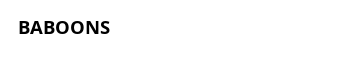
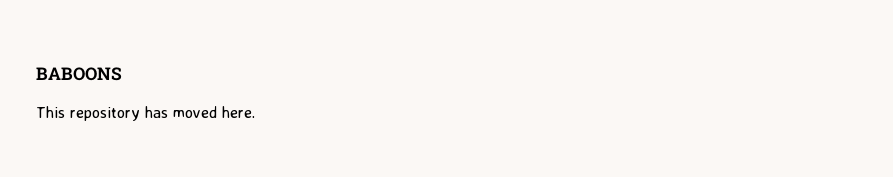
(110, 27) none -> [36,106,255,121] // This repository has moved here.

